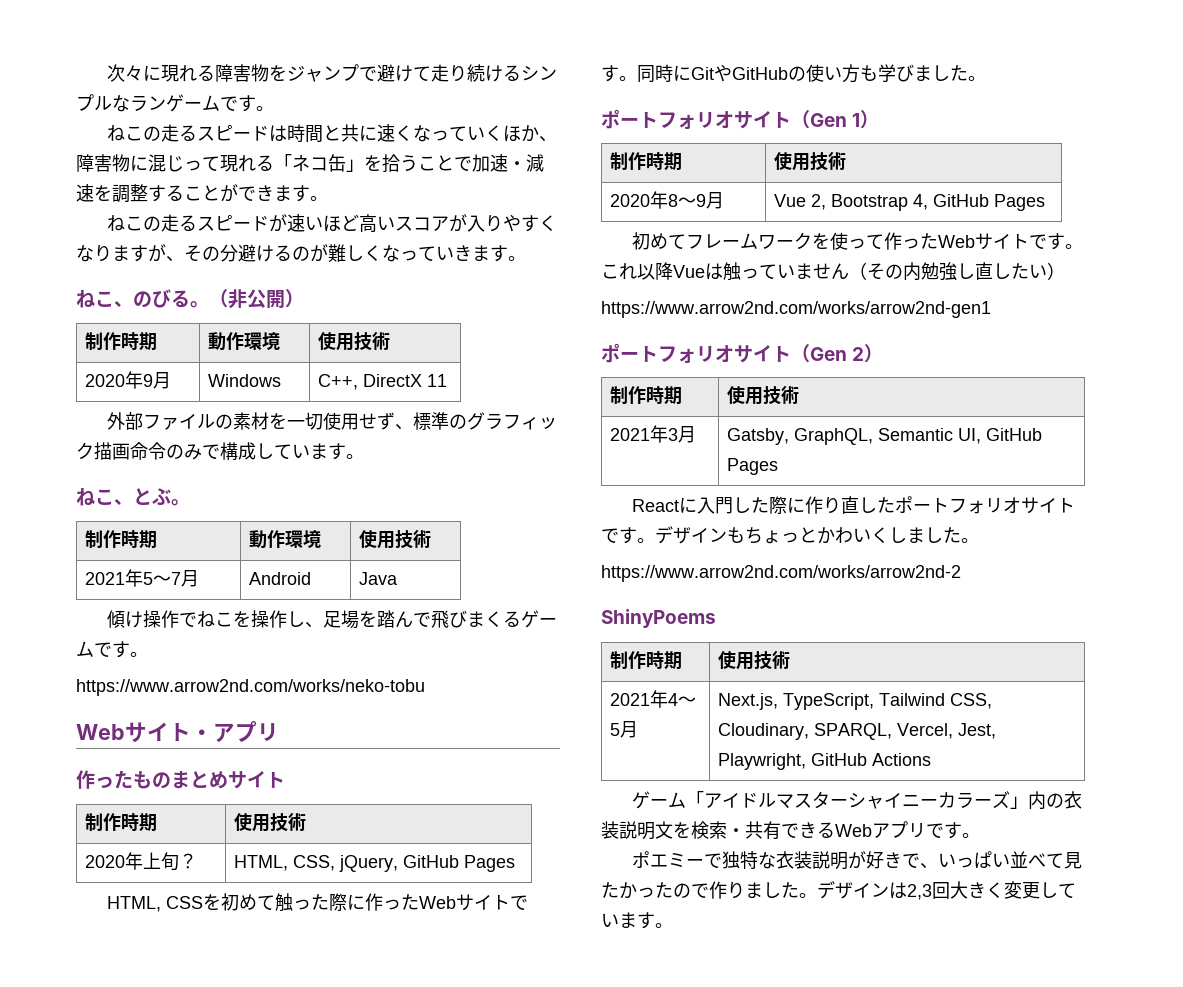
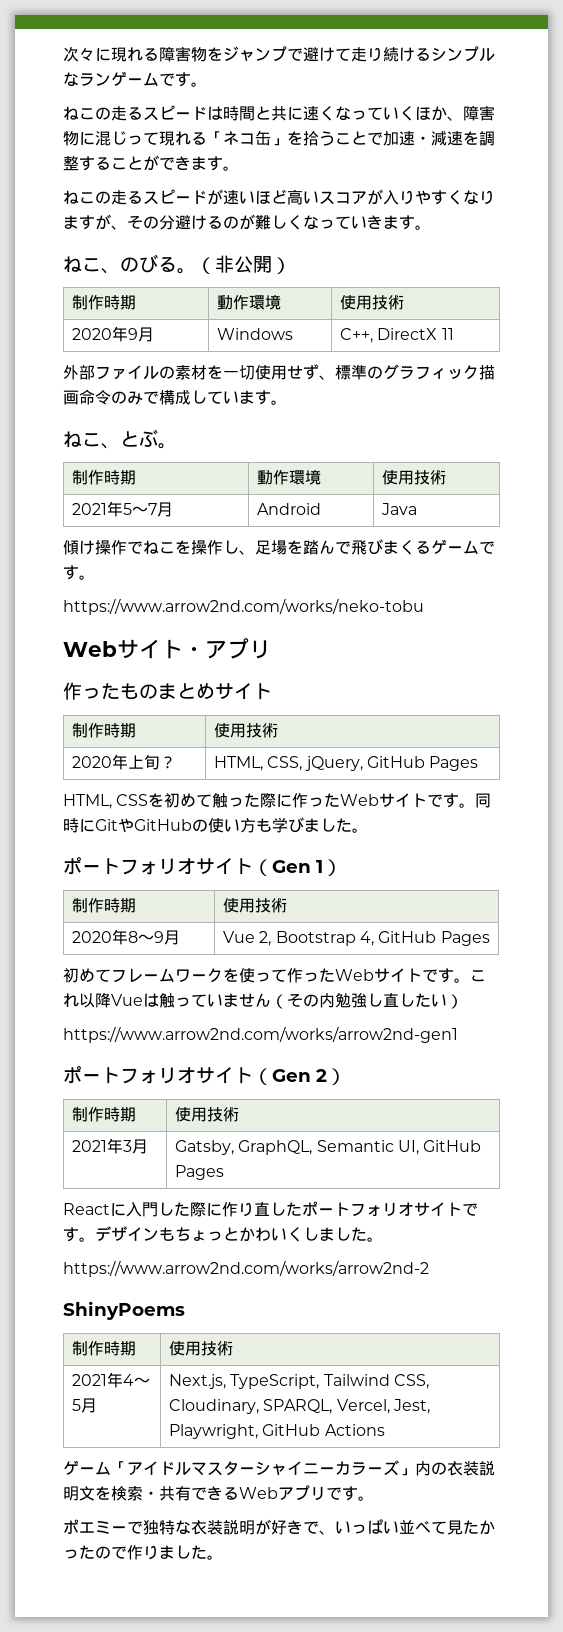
[817,881,1076,900] [601,912,673,929] デザインは2,3回大きく変更しています。 -> (223, 1557) none

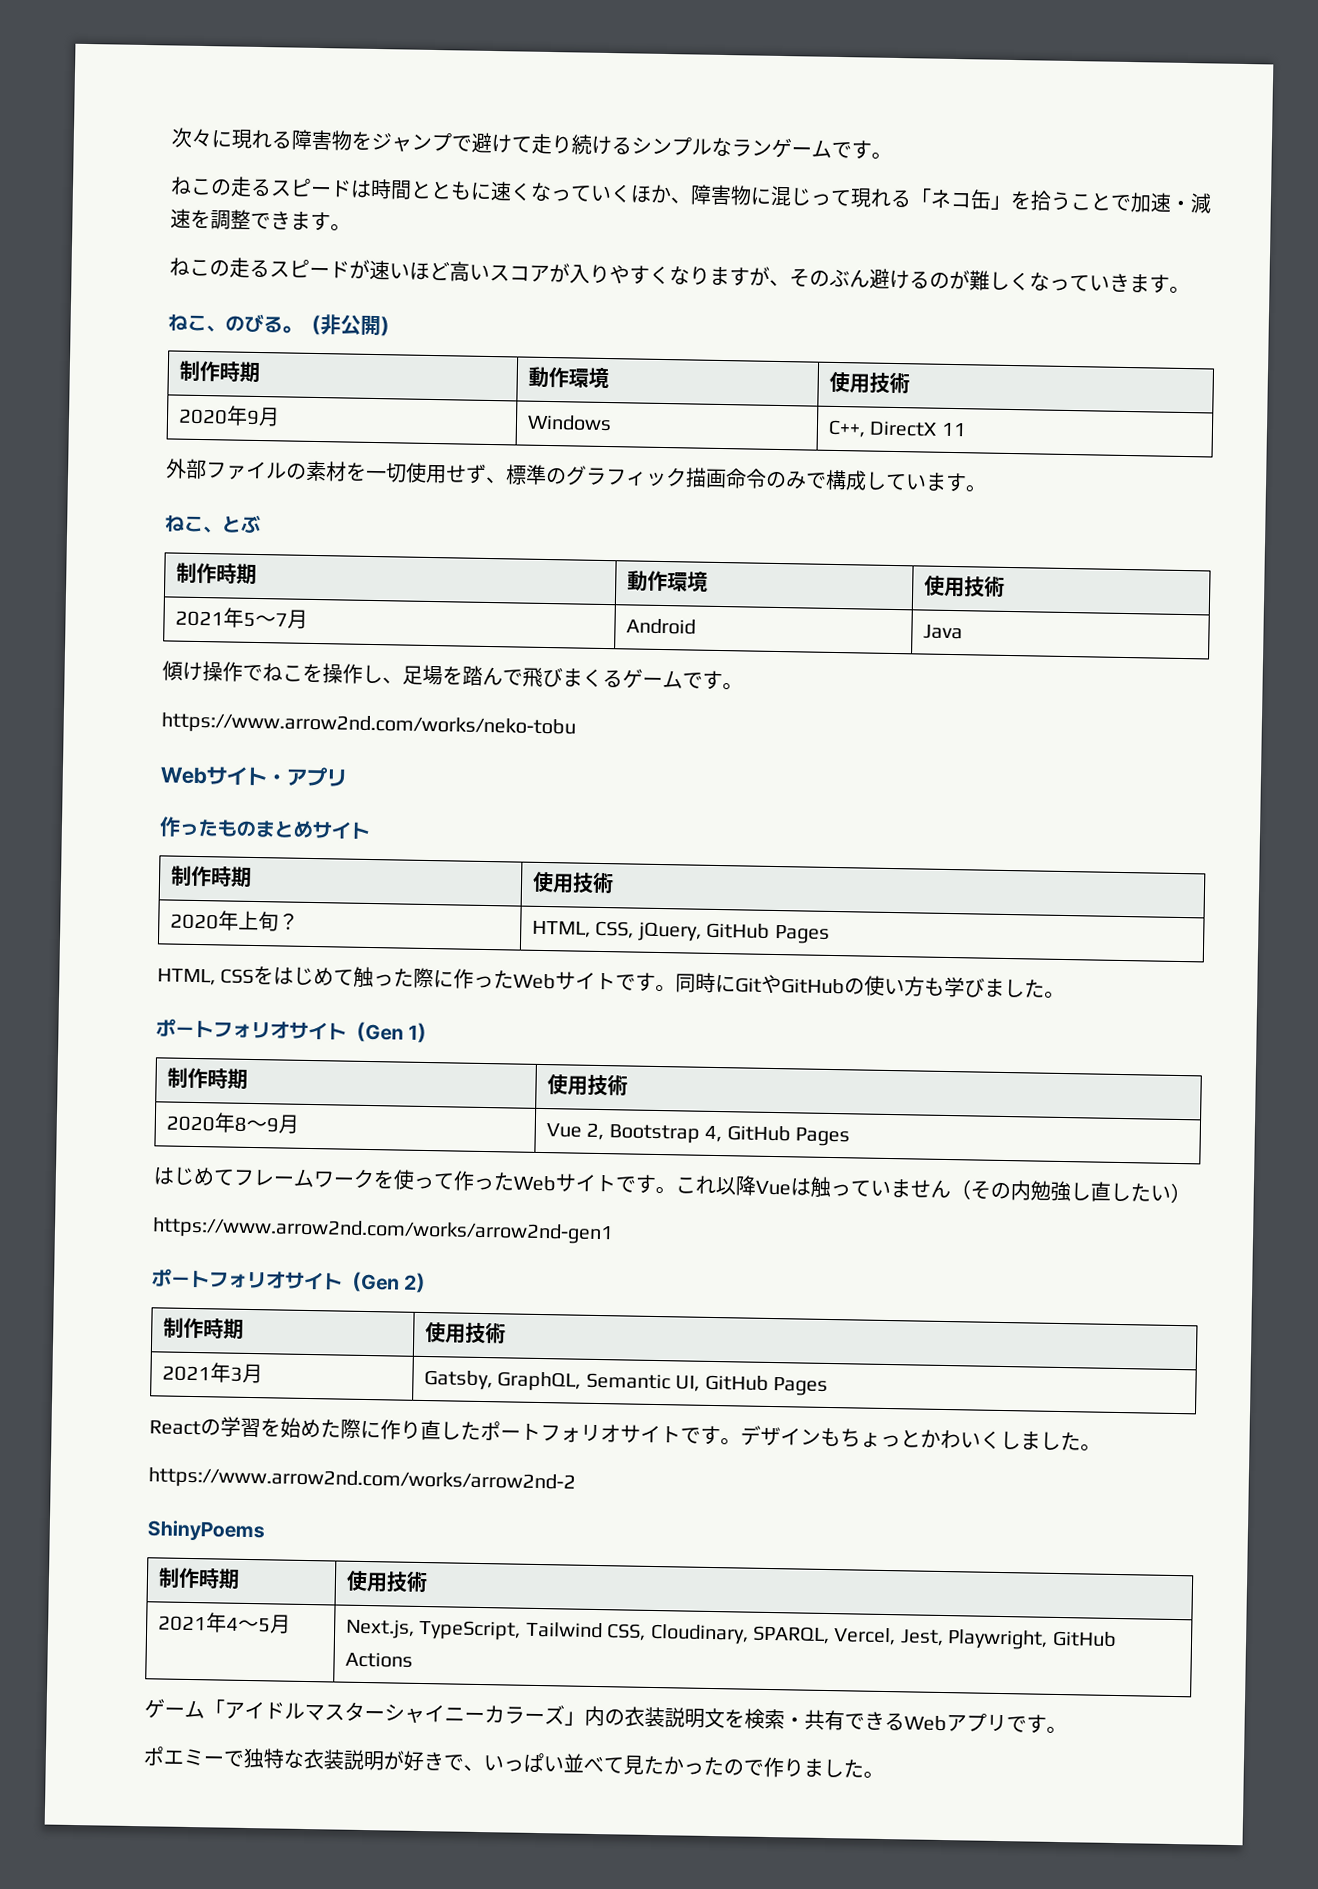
[271,106,287,121] 共 -> [430,180,472,200] とも
[79,155,159,171] することが -> (251, 219) none
[159,215,175,230] 分 -> [829,268,870,288] ぶん
[158,443,177,449] 。 -> (261, 524) none
[164,793,181,808] 初 -> [273,966,315,986] はじ
[63,968,79,983] 初 -> [153,1166,195,1185] はじ
[110,1202,174,1217] に入門し -> [200,1416,321,1439] の学習を始め

